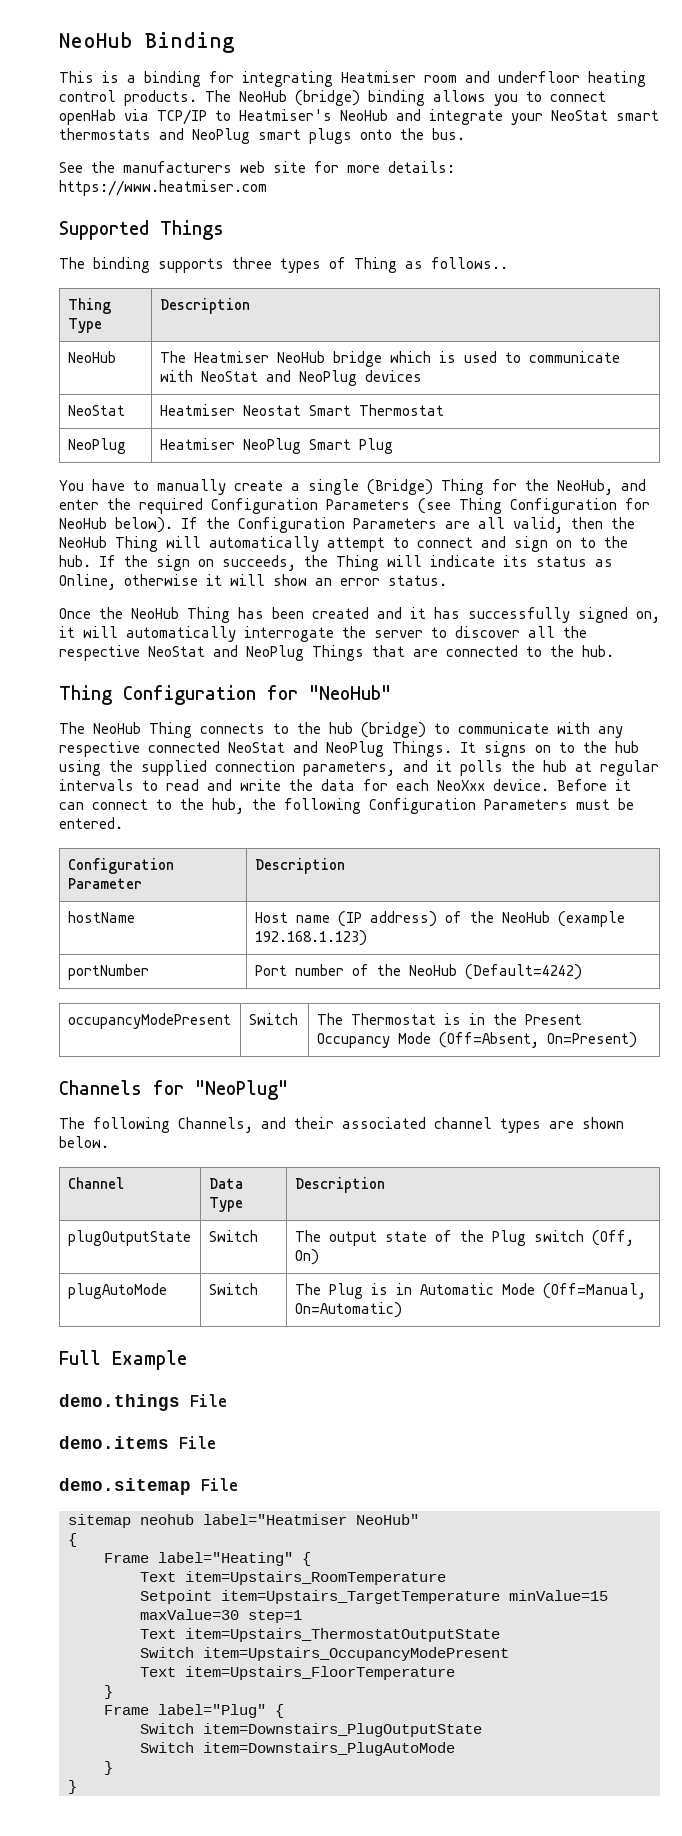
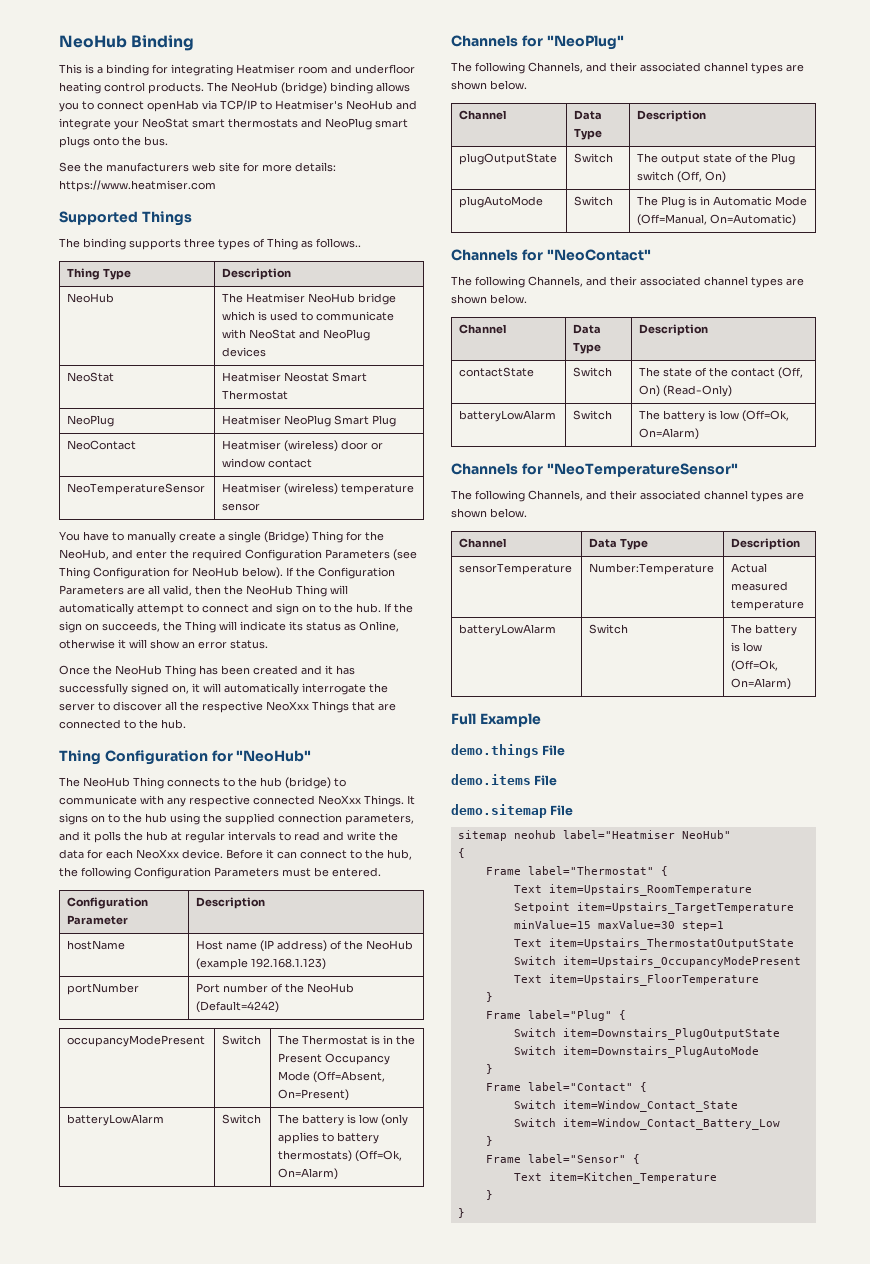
(393, 446) none -> [67,440,137,450] [222,440,384,452] [222,458,313,468] [67,483,206,495] [222,483,415,495] [222,503,261,511] // NeoContact | Heatmiser (wireless) door or window contact // NeoTemperatureSensor | Heatmiser (wireless) temperature sensor
[148,645,304,661] NeoStat and NeoPlug -> [266,701,309,711] NeoXxx
[228,741,384,757] NeoStat and NeoPlug -> [318,795,361,805] NeoXxx
(637, 1040) none -> [67,1114,165,1126] [222,1114,262,1124] [278,1114,409,1126] [278,1132,380,1144] [278,1150,403,1162] [278,1168,339,1180] // batteryLowAlarm | Switch | The battery is low (only applies to battery thermostats) (Off=Ok, On=Alarm)
(402, 1310) none -> [451,249,651,261] [451,276,804,288] [451,294,527,304] [459,324,507,334] [573,324,602,334] [573,342,602,354] [639,324,709,336] [459,367,535,377] [573,367,613,377] [639,367,804,379] [639,385,733,397] [459,410,557,422] [573,410,613,420] [639,410,790,422] [639,428,700,440] [451,463,738,477] [451,490,804,502] [451,508,527,518] [459,538,507,548] [589,538,649,550] [731,538,801,550] [459,563,573,575] [589,563,715,575] [731,563,768,573] [731,581,789,591] [731,600,805,611] [459,624,557,636] [589,624,629,634] [731,624,798,636] [731,642,763,652] [731,660,779,672] [731,678,792,690] // Channels for "NeoContact" // The following Channels, and their associated channel types are shown below. // Channel | Data Type | Description // contactState | Switch | The state of the contact (Off, On) (Read-Only) // batteryLowAlarm | Switch | The battery is low (Off=Ok, On=Alarm) // Channels for "NeoTemperatureSensor" // The following Channels, and their associated channel types are shown below. // Channel | Data Type | Description // sensorTemperature | Number:Temperature | Actual measured temperature // batteryLowAlarm | Switch | The battery is low (Off=Ok, On=Alarm)
[158,1552,293,1566] label="Heating" -> [527,866,654,875] label="Thermostat"
(113, 1768) none -> [485,1082,647,1092] [513,1100,738,1112] [513,1118,780,1130] [485,1136,493,1146] [485,1154,640,1164] [513,1172,717,1184] [485,1190,493,1200] // Frame label="Contact" { // Switch item=Window_Contact_State // Switch item=Window_Contact_Battery_Low // } // Frame label="Sensor" { // Text item=Kitchen_Temperature // }

